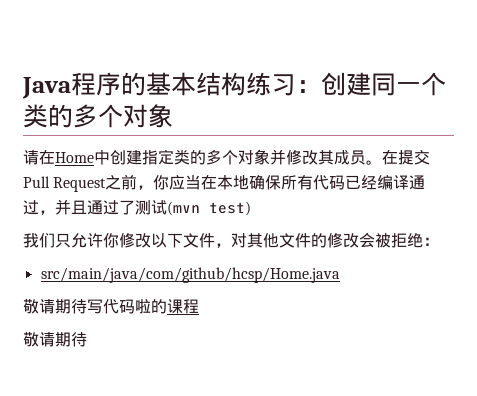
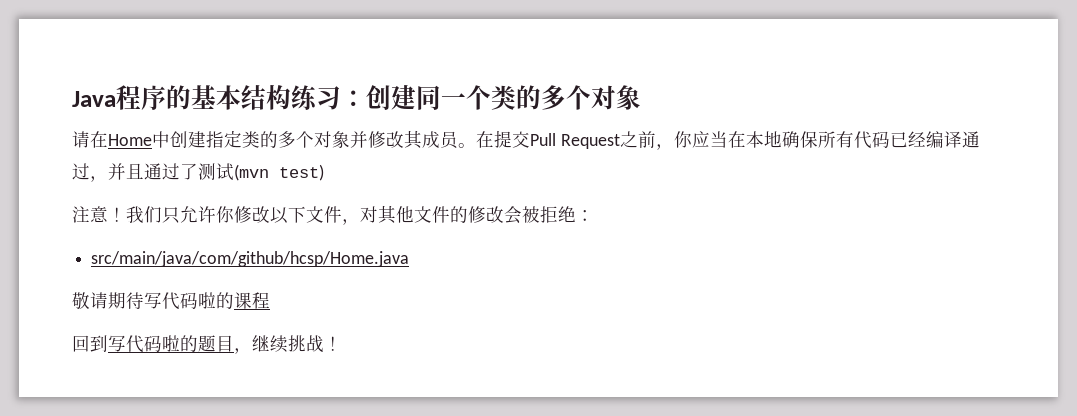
(251, 208) none -> [72,206,126,223] 注意！
[23,332,87,347] 敬请期待 -> [72,335,342,354] 回到写代码啦的题目，继续挑战！

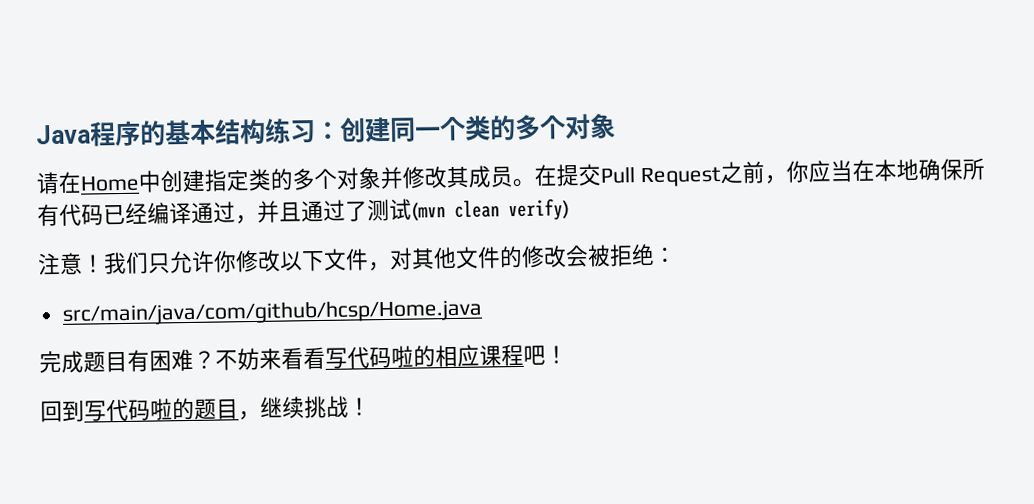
[279,164,324,181] test) -> [454,198,570,222] clean verify)
[72,292,234,310] 敬请期待写代码啦的 -> [39,344,480,374] 完成题目有困难？不妨来看看写代码啦的相应
(270, 300) none -> [523,345,568,365] 吧！

